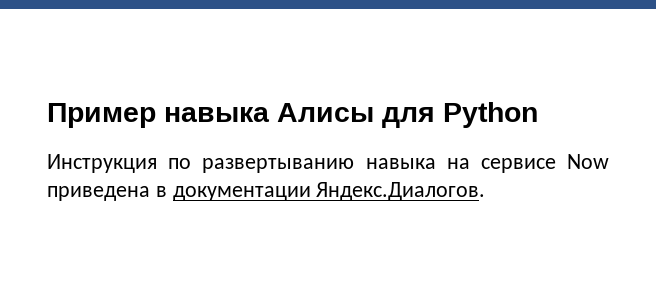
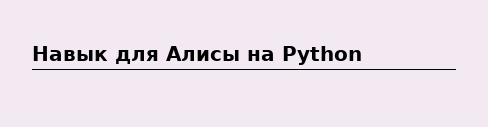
[47,102,538,128] [47,154,609,173] [47,182,486,201] Пример навыка Алисы для Python // Инструкция по развертыванию навыка на сервисе Now приведена в документации Яндекс.Диалогов. -> [32,46,362,65] Навык для Алисы на Python

